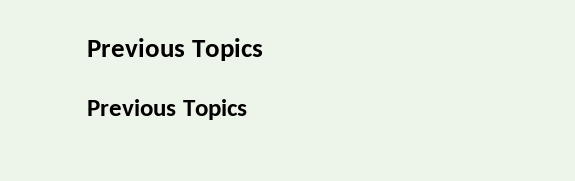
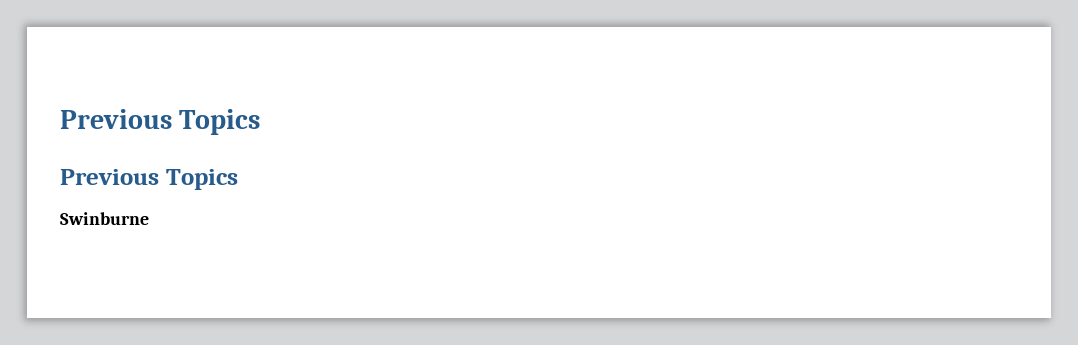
(247, 109) none -> [60,212,149,225] // Swinburne

